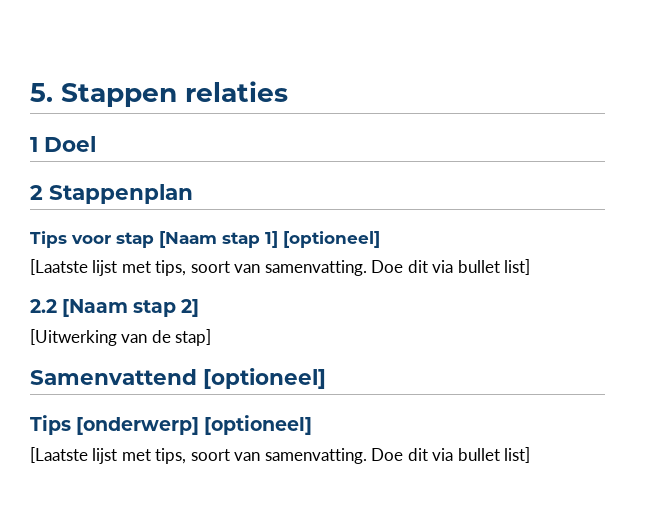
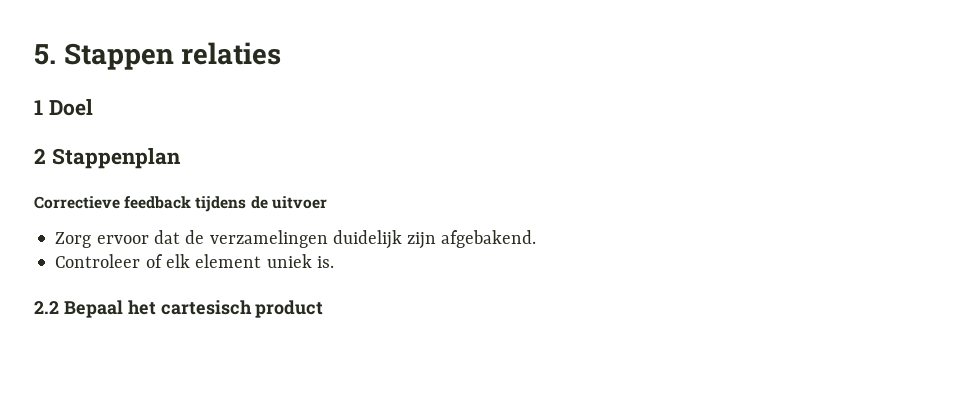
[30,231,380,248] [30,259,531,276] [30,299,200,317] [30,329,212,346] [30,368,326,389] [30,415,313,435] [30,447,531,464] Tips voor stap [Naam stap 1] [optioneel] // [Laatste lijst met tips, soort van samenvatting. Doe dit via bullet list] // 2.2 [Naam stap 2] // [Uitwerking van de stap] // Samenvattend [optioneel] // Tips [onderwerp] [optioneel] // [Laatste lijst met tips, soort van samenvatting. Doe dit via bullet list] -> [34,196,327,212] [55,230,537,249] [55,254,334,268] [34,300,324,318] Correctieve feedback tijdens de uitvoer // Zorg ervoor dat de verzamelingen duidelijk zijn afgebakend. // Controleer of elk element uniek is. // 2.2 Bepaal het cartesisch product

